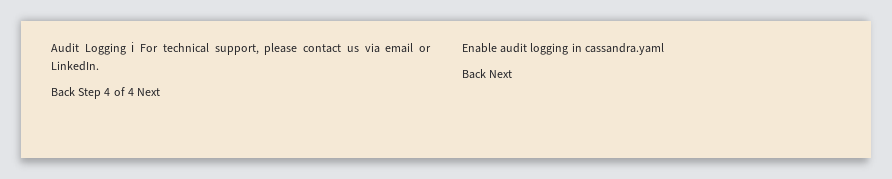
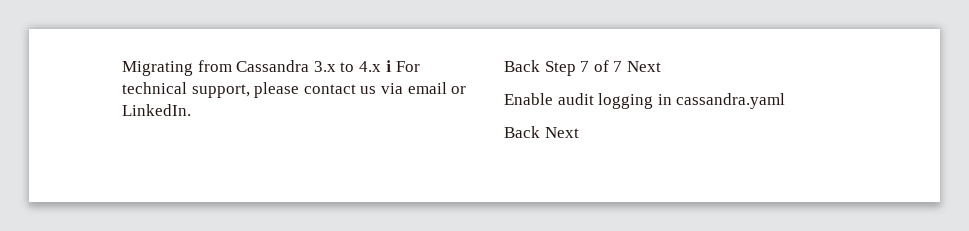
[51,43,126,55] Audit Logging -> [122,60,381,76] Migrating from Cassandra 3.x to 4.x
[104,87,134,96] 4 of 4 -> [580,60,623,72] 7 of 7

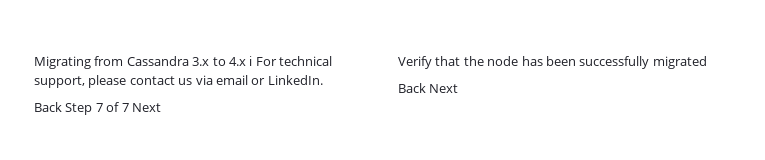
[504,93,786,109] Enable audit logging in cassandra.yaml -> [398,56,707,69] Verify that the node has been successfully migrated

